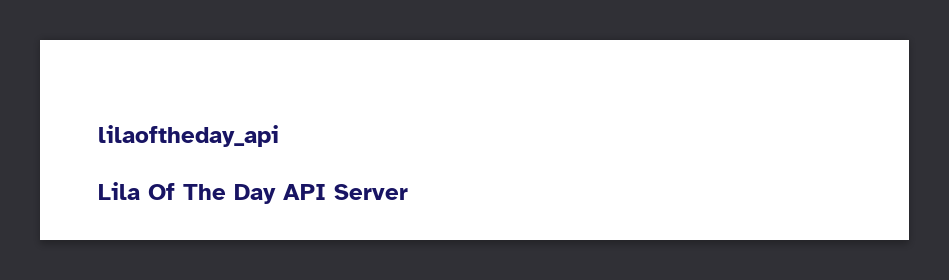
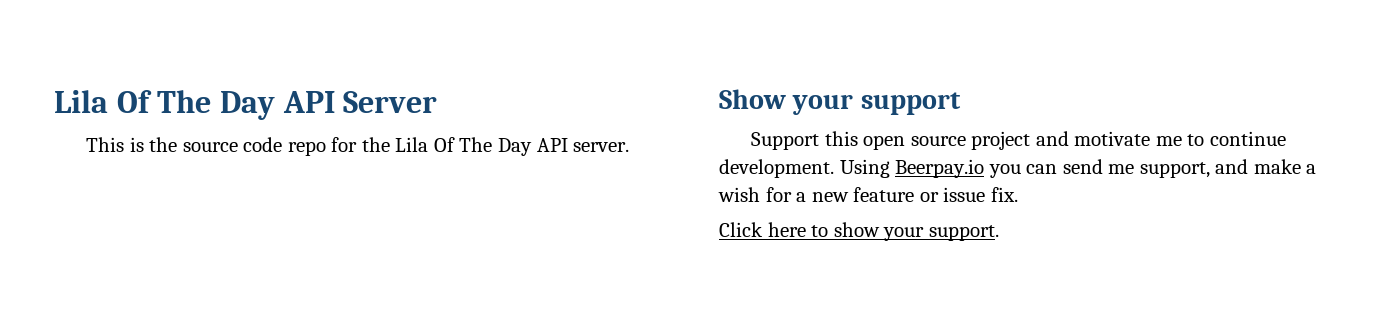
[98,125,279,147] lilaoftheday_api // -> (54, 101) none
(408, 192) none -> [86,137,630,156] [719,89,961,115] [751,131,1286,150] [719,159,1317,178] [718,187,1018,202] [719,222,999,241] // This is the source code repo for the Lila Of The Day API server. // Show your support // Support this open source project and motivate me to continue development. Using Beerpay.io you can send me support, and make a wish for a new feature or issue fix. // Click here to show your support.

